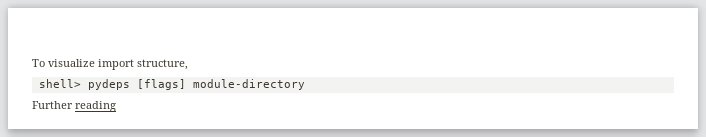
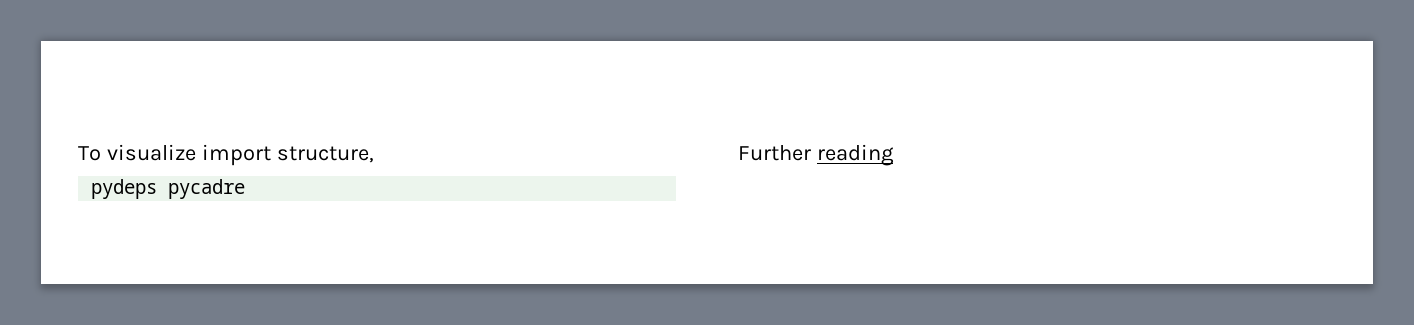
[38,79,305,90] shell> pydeps [flags] module-directory -> [91,179,246,199] pydeps pycadre

